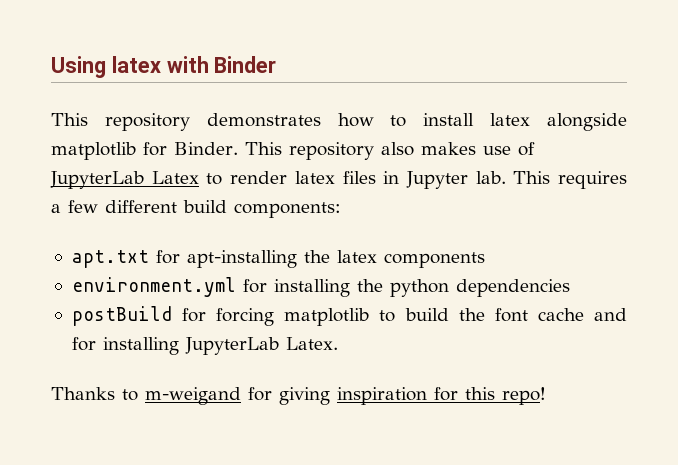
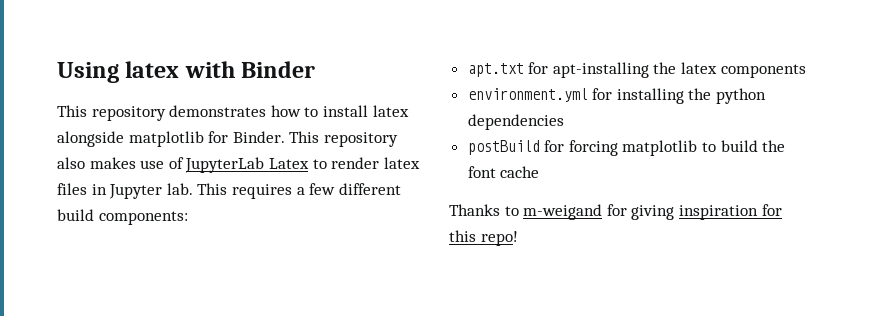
[594,308,627,321] [71,337,338,355] and for installing JupyterLab Latex. -> (540, 172) none

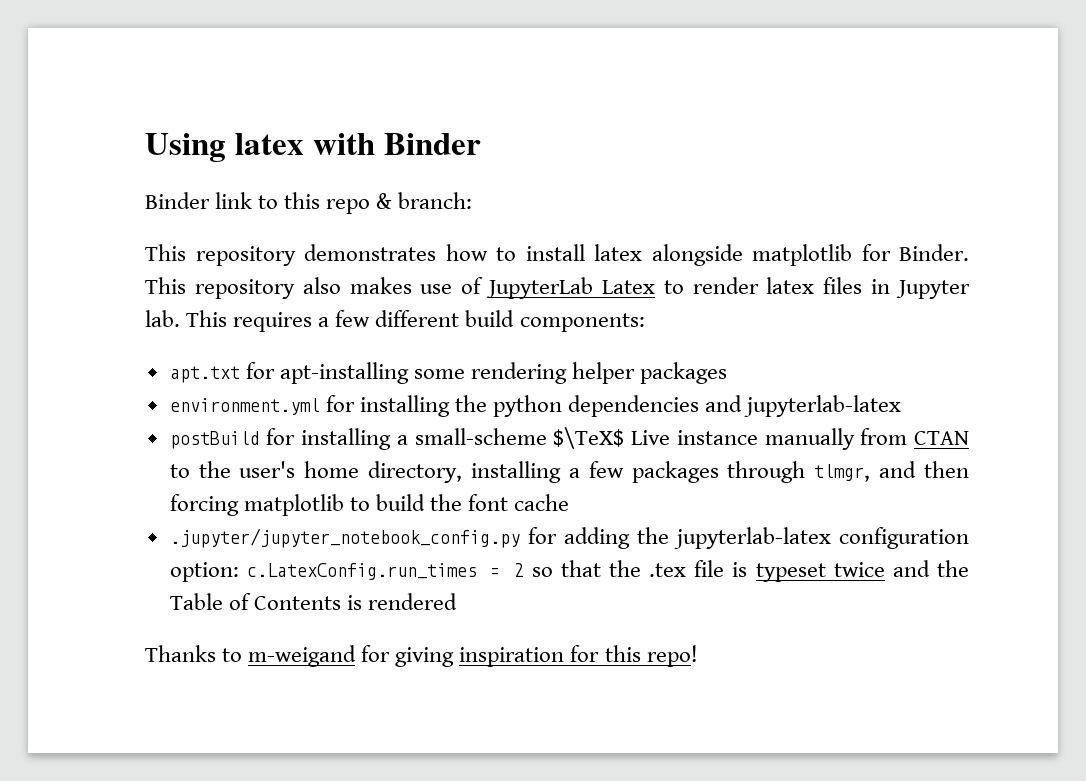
(316, 69) none -> [145,192,473,214] // Binder link to this repo & branch:
[653,62,806,78] the latex components -> [413,362,728,384] some rendering helper packages
(564, 122) none -> [705,395,902,417] and jupyterlab-latex
(565, 146) none -> [301,427,970,450] [169,461,969,483] installing a small-scheme $\TeX$ Live instance manually from CTAN to the user's home directory, installing a few packages through tlmgr, and then
(540, 172) none -> [169,527,969,549] [169,560,970,582] [169,593,458,610] // .jupyter/jupyter_notebook_config.py for adding the jupyterlab-latex configuration option: c.LatexConfig.run_times = 2 so that the .tex file is typeset twice and the Table of Contents is rendered

